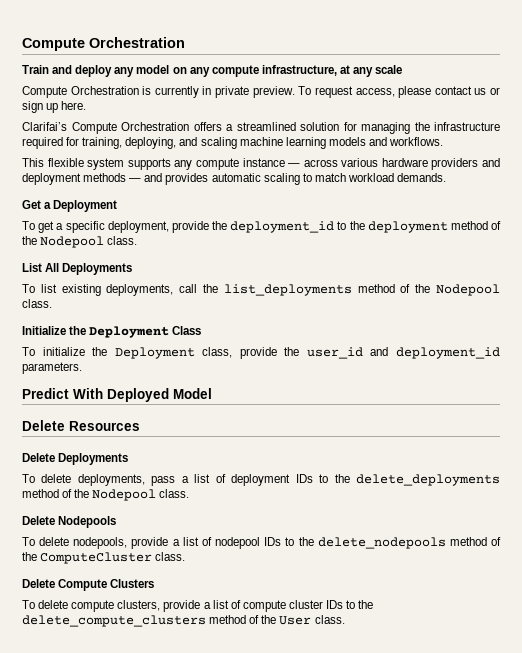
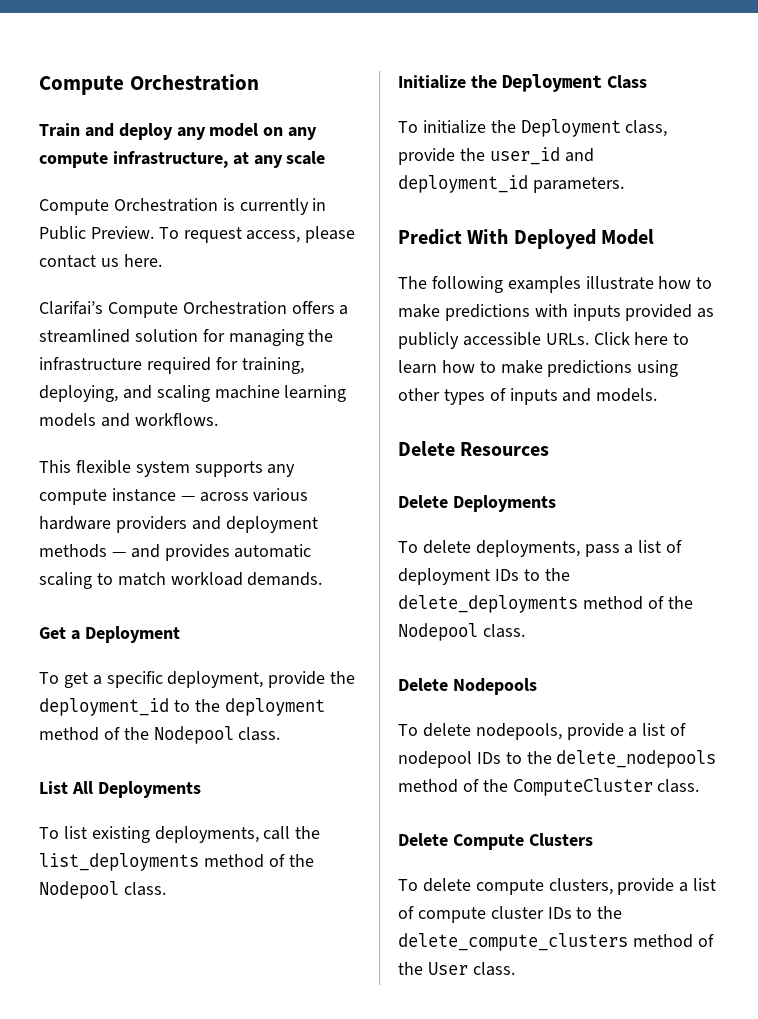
[215,86,295,98] private preview. -> [39,226,154,240] Public Preview.
[490,87,501,95] [22,101,59,113] or sign up -> (119, 262) none
(212, 393) none -> [398,276,713,293] [398,304,715,321] [398,332,690,349] [398,360,679,377] [398,388,658,405] // The following examples illustrate how to make predictions with inputs provided as publicly accessible URLs. Click here to learn how to make predictions using other types of inputs and models.

